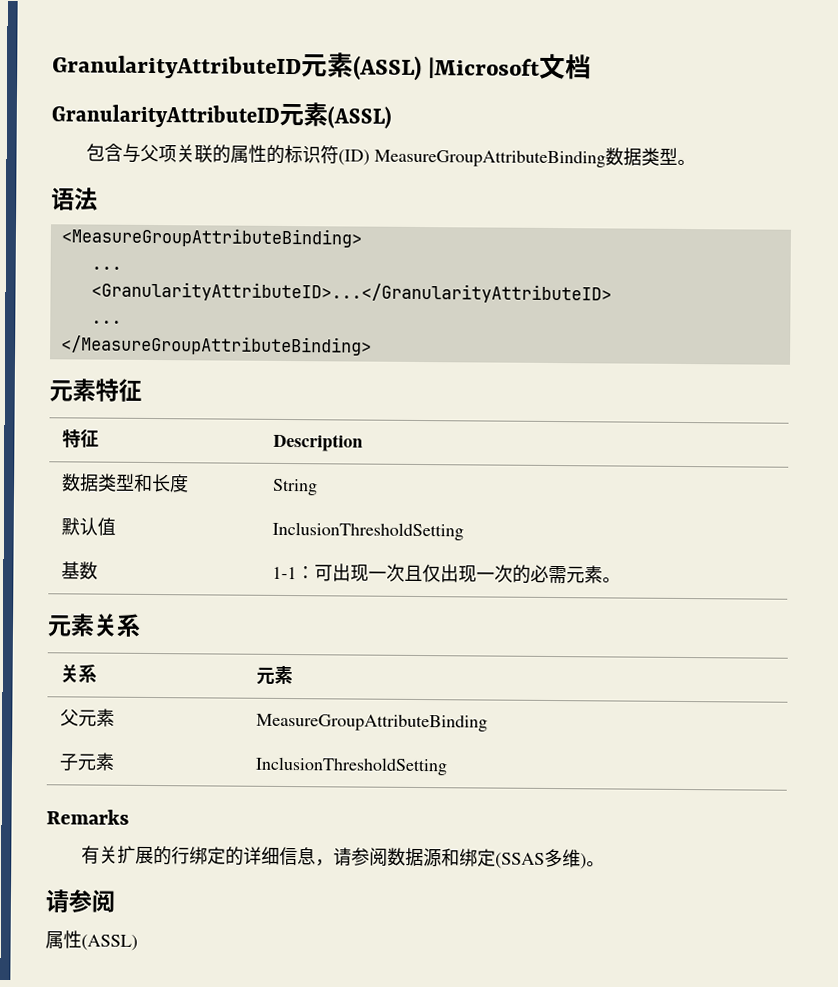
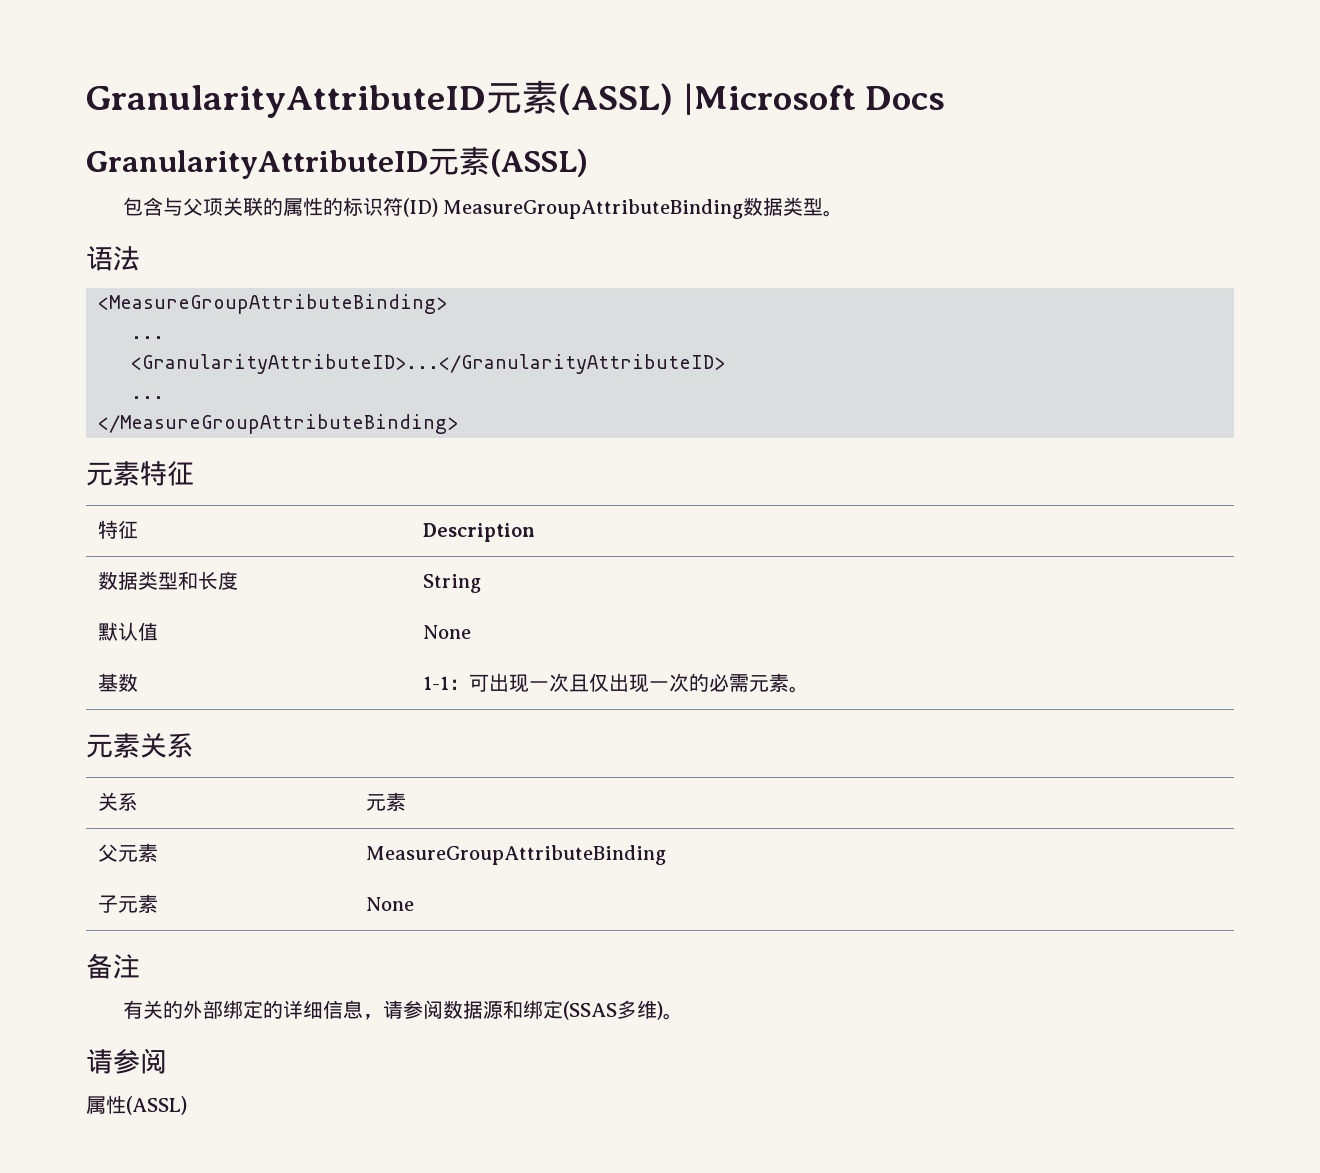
[538,53,592,80] 文档 -> [865,86,946,110] Docs
[271,521,464,541] | InclusionThresholdSetting -> [423,625,472,639] | None
[254,756,448,776] [46,809,129,825] InclusionThresholdSetting // Remarks -> [366,897,415,911] [86,953,140,979] None // 备注
[116,845,190,866] 扩展的行 -> [162,1000,223,1019] 的外部

